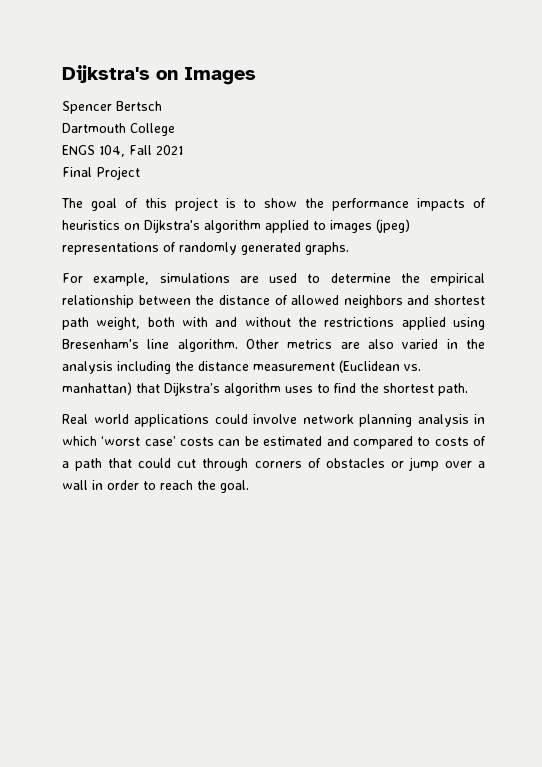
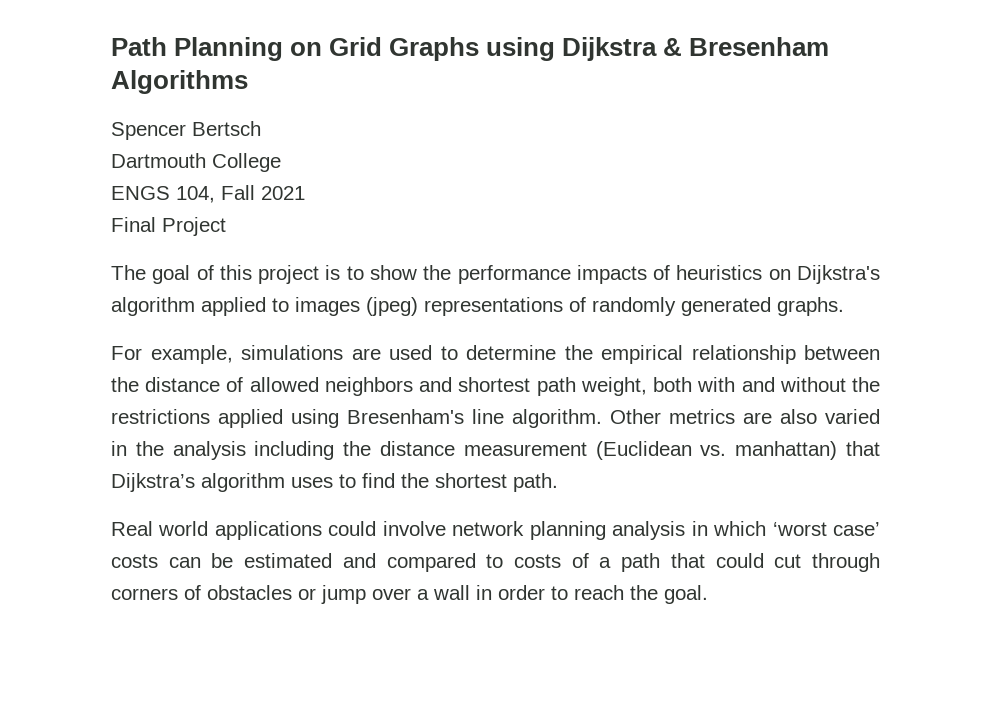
[62,65,256,85] Dijkstra's on Images -> [111,37,830,61] [111,70,248,94] Path Planning on Grid Graphs using Dijkstra & Bresenham Algorithms

